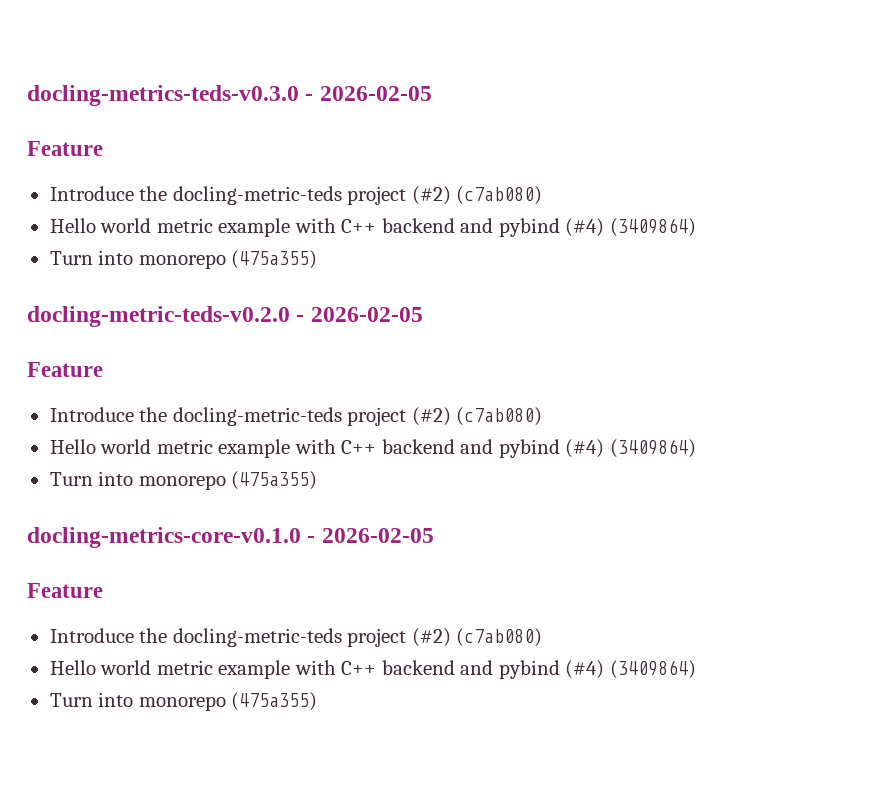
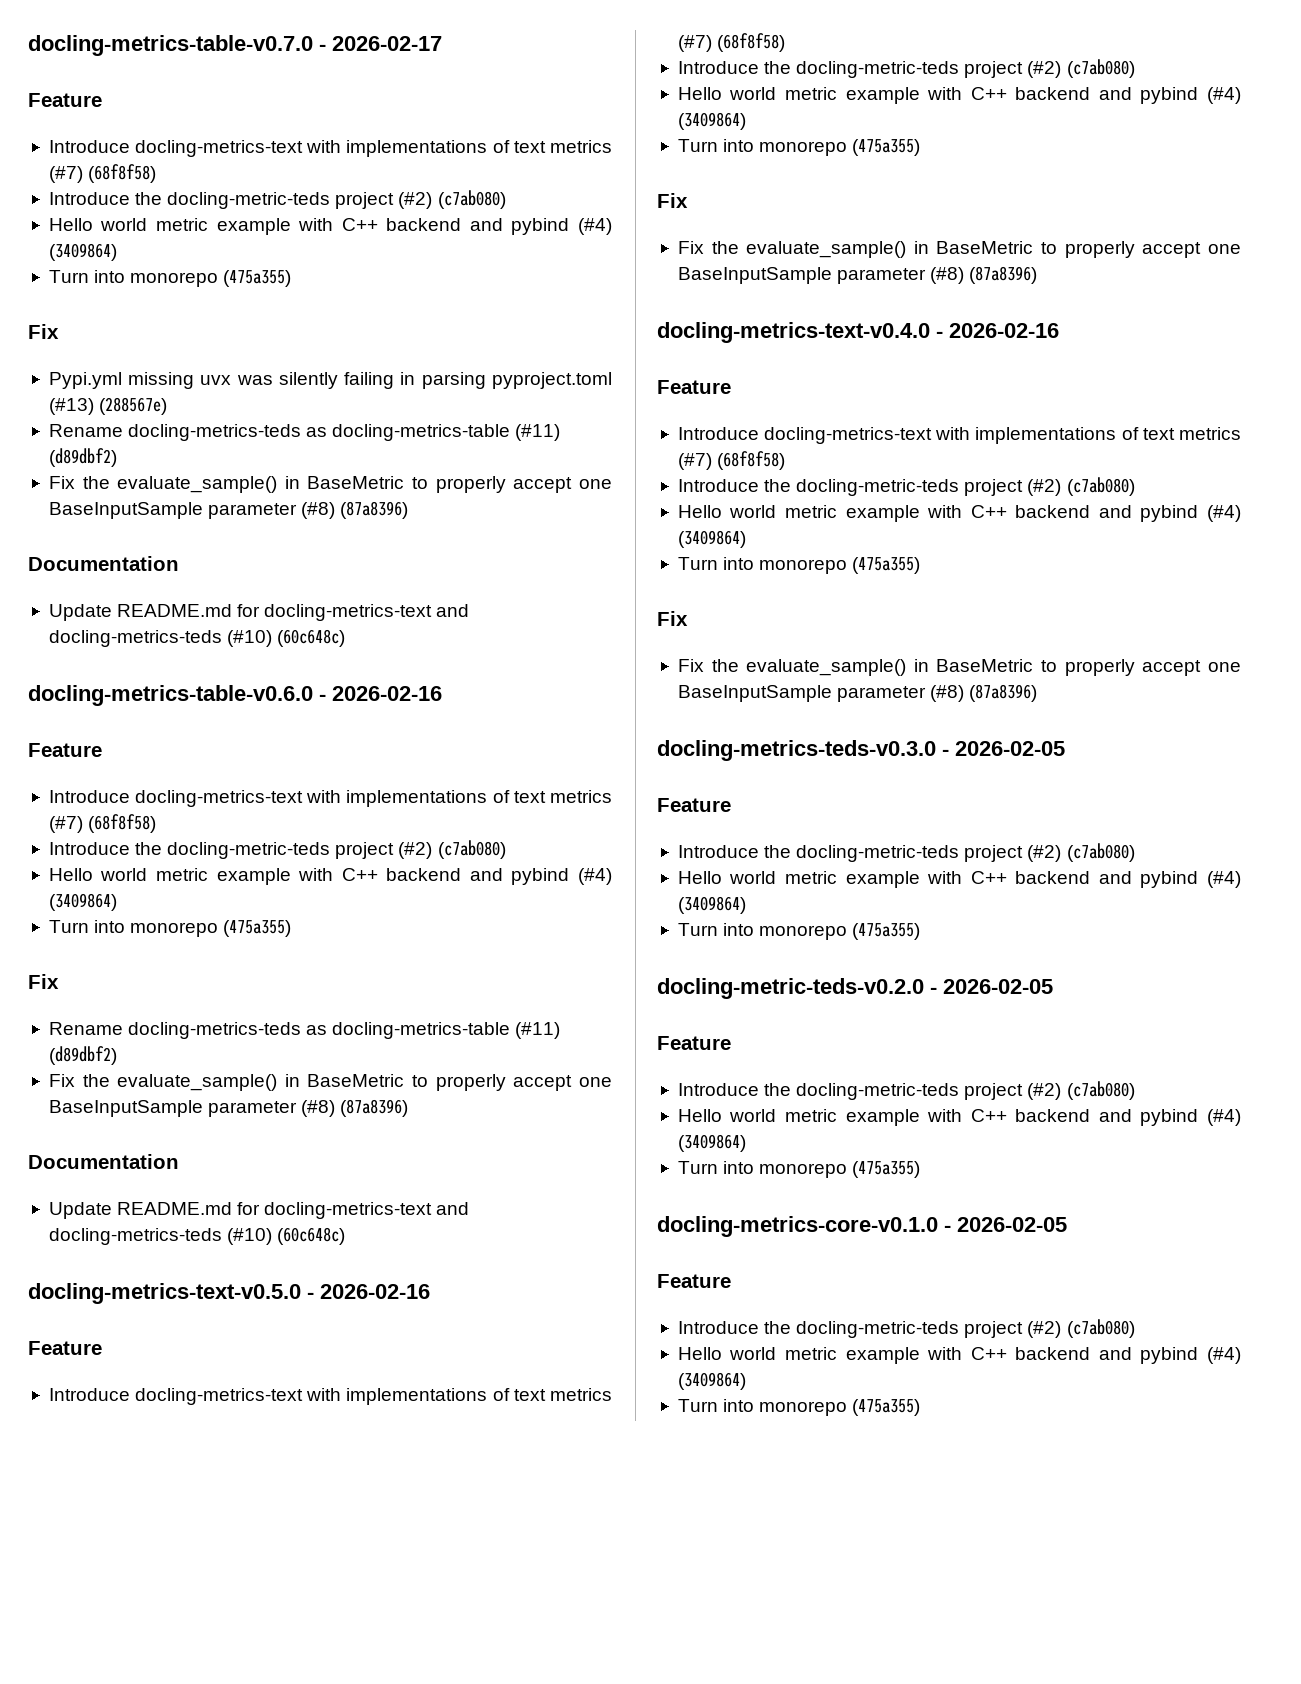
(27, 95) none -> [28,35,442,56] [28,93,102,107] [48,140,613,157] [48,164,157,183] [48,190,506,209] [48,218,613,235] [48,243,117,261] [48,270,292,287] [28,324,59,339] [48,372,612,389] [48,397,168,415] [48,424,561,441] [48,448,117,467] [48,476,612,493] [48,501,409,519] [28,556,179,571] [48,604,470,621] [48,629,346,647] [28,685,442,706] [28,743,102,757] [48,790,613,807] [48,814,157,833] [48,840,506,859] [48,868,613,885] [48,893,117,911] [48,920,292,937] [28,974,59,989] [48,1022,561,1039] [48,1046,117,1065] [48,1074,612,1091] [48,1099,409,1117] [28,1154,179,1169] [48,1202,470,1219] [48,1227,346,1245] [28,1283,430,1304] [28,1341,102,1355] [48,1388,613,1405] [677,33,786,52] [677,59,1135,78] [677,87,1241,104] [677,112,746,130] [677,139,921,156] [657,193,688,208] [677,241,1241,258] [677,266,1038,284] [657,322,1059,343] [657,380,731,394] [677,427,1241,444] [677,451,786,470] [677,477,1135,496] [677,505,1241,522] [677,530,746,548] [677,557,921,574] [657,611,688,626] [677,659,1241,676] [677,684,1038,702] docling-metrics-table-v0.7.0 - 2026-02-17 // Feature // Introduce docling-metrics-text with implementations of text metrics (#7) (68f8f58) // Introduce the docling-metric-teds project (#2) (c7ab080) // Hello world metric example with C++ backend and pybind (#4) (3409864) // Turn into monorepo (475a355) // Fix // Pypi.yml missing uvx was silently failing in parsing pyproject.toml (#13) (288567e) // Rename docling-metrics-teds as docling-metrics-table (#11) (d89dbf2) // Fix the evaluate_sample() in BaseMetric to properly accept one BaseInputSample parameter (#8) (87a8396) // Documentation // Update README.md for docling-metrics-text and docling-metrics-teds (#10) (60c648c) // docling-metrics-table-v0.6.0 - 2026-02-16 // Feature // Introduce docling-metrics-text with implementations of text metrics (#7) (68f8f58) // Introduce the docling-metric-teds project (#2) (c7ab080) // Hello world metric example with C++ backend and pybind (#4) (3409864) // Turn into monorepo (475a355) // Fix // Rename docling-metrics-teds as docling-metrics-table (#11) (d89dbf2) // Fix the evaluate_sample() in BaseMetric to properly accept one BaseInputSample parameter (#8) (87a8396) // Documentation // Update README.md for docling-metrics-text and docling-metrics-teds (#10) (60c648c) // docling-metrics-text-v0.5.0 - 2026-02-16 // Feature // Introduce docling-metrics-text with implementations of text metrics (#7) (68f8f58) // Introduce the docling-metric-teds project (#2) (c7ab080) // Hello world metric example with C++ backend and pybind (#4) (3409864) // Turn into monorepo (475a355) // Fix // Fix the evaluate_sample() in BaseMetric to properly accept one BaseInputSample parameter (#8) (87a8396) // docling-metrics-text-v0.4.0 - 2026-02-16 // Feature // Introduce docling-metrics-text with implementations of text metrics (#7) (68f8f58) // Introduce the docling-metric-teds project (#2) (c7ab080) // Hello world metric example with C++ backend and pybind (#4) (3409864) // Turn into monorepo (475a355) // Fix // Fix the evaluate_sample() in BaseMetric to properly accept one BaseInputSample parameter (#8) (87a8396) //

